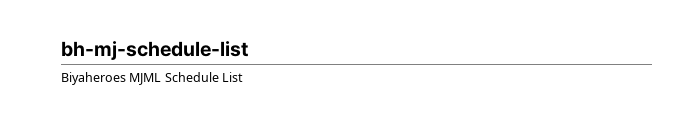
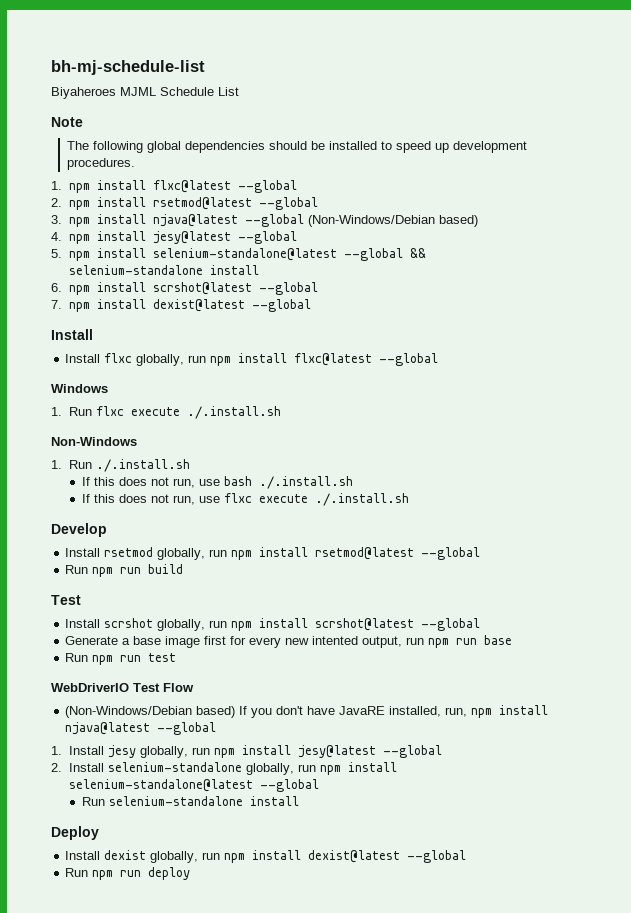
(244, 77) none -> [51,117,83,127] [67,141,528,153] [67,158,136,170] [51,180,297,193] [51,197,318,210] [51,214,478,227] [51,231,297,244] [51,248,426,261] [68,265,259,275] [51,282,318,295] [51,299,311,312] [51,329,93,340] [65,353,439,366] [51,384,108,393] [51,406,281,419] [51,437,137,446] [51,459,190,472] [81,476,353,489] [81,493,409,506] [51,523,107,537] [65,547,481,560] [65,564,184,577] [51,595,81,605] [65,618,481,631] [65,635,513,648] [65,653,177,665] [51,683,194,692] [65,705,549,718] [65,722,217,735] [51,745,442,758] [51,762,397,775] [68,779,319,792] [81,796,299,806] [51,826,99,840] [65,850,467,863] [65,867,191,880] // Note // The following global dependencies should be installed to speed up development procedures. // 1. npm install flxc@latest --global // 2. npm install rsetmod@latest --global // 3. npm install njava@latest --global (Non-Windows/Debian based) // 4. npm install jesy@latest --global // 5. npm install selenium-standalone@latest --global && selenium-standalone install // 6. npm install scrshot@latest --global // 7. npm install dexist@latest --global // Install // Install flxc globally, run npm install flxc@latest --global // Windows // 1. Run flxc execute ./.install.sh // Non-Windows // 1. Run ./.install.sh // If this does not run, use bash ./.install.sh // If this does not run, use flxc execute ./.install.sh // Develop // Install rsetmod globally, run npm install rsetmod@latest --global // Run npm run build // Test // Install scrshot globally, run npm install scrshot@latest --global // Generate a base image first for every new intented output, run npm run base // Run npm run test // WebDriverIO Test Flow // (Non-Windows/Debian based) If you don't have JavaRE installed, run, npm install njava@latest --global // 1. Install jesy globally, run npm install jesy@latest --global // 2. Install selenium-standalone globally, run npm install selenium-standalone@latest --global // Run selenium-standalone install // Deploy // Install dexist globally, run npm install dexist@latest --global // Run npm run deploy

